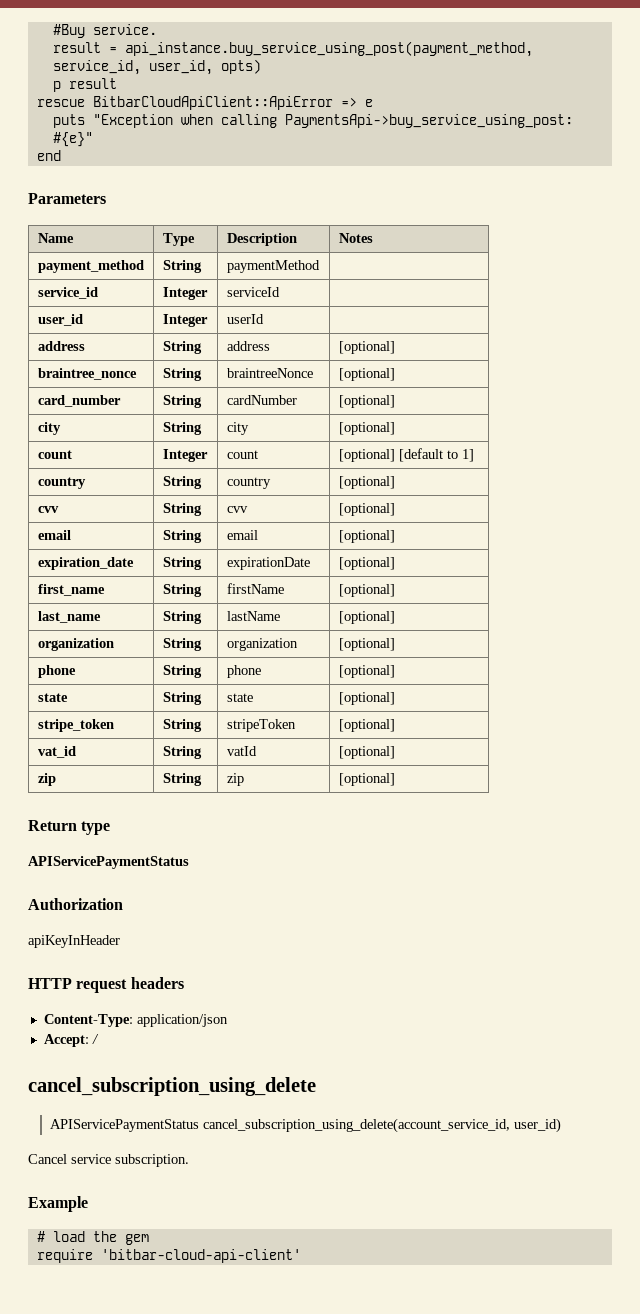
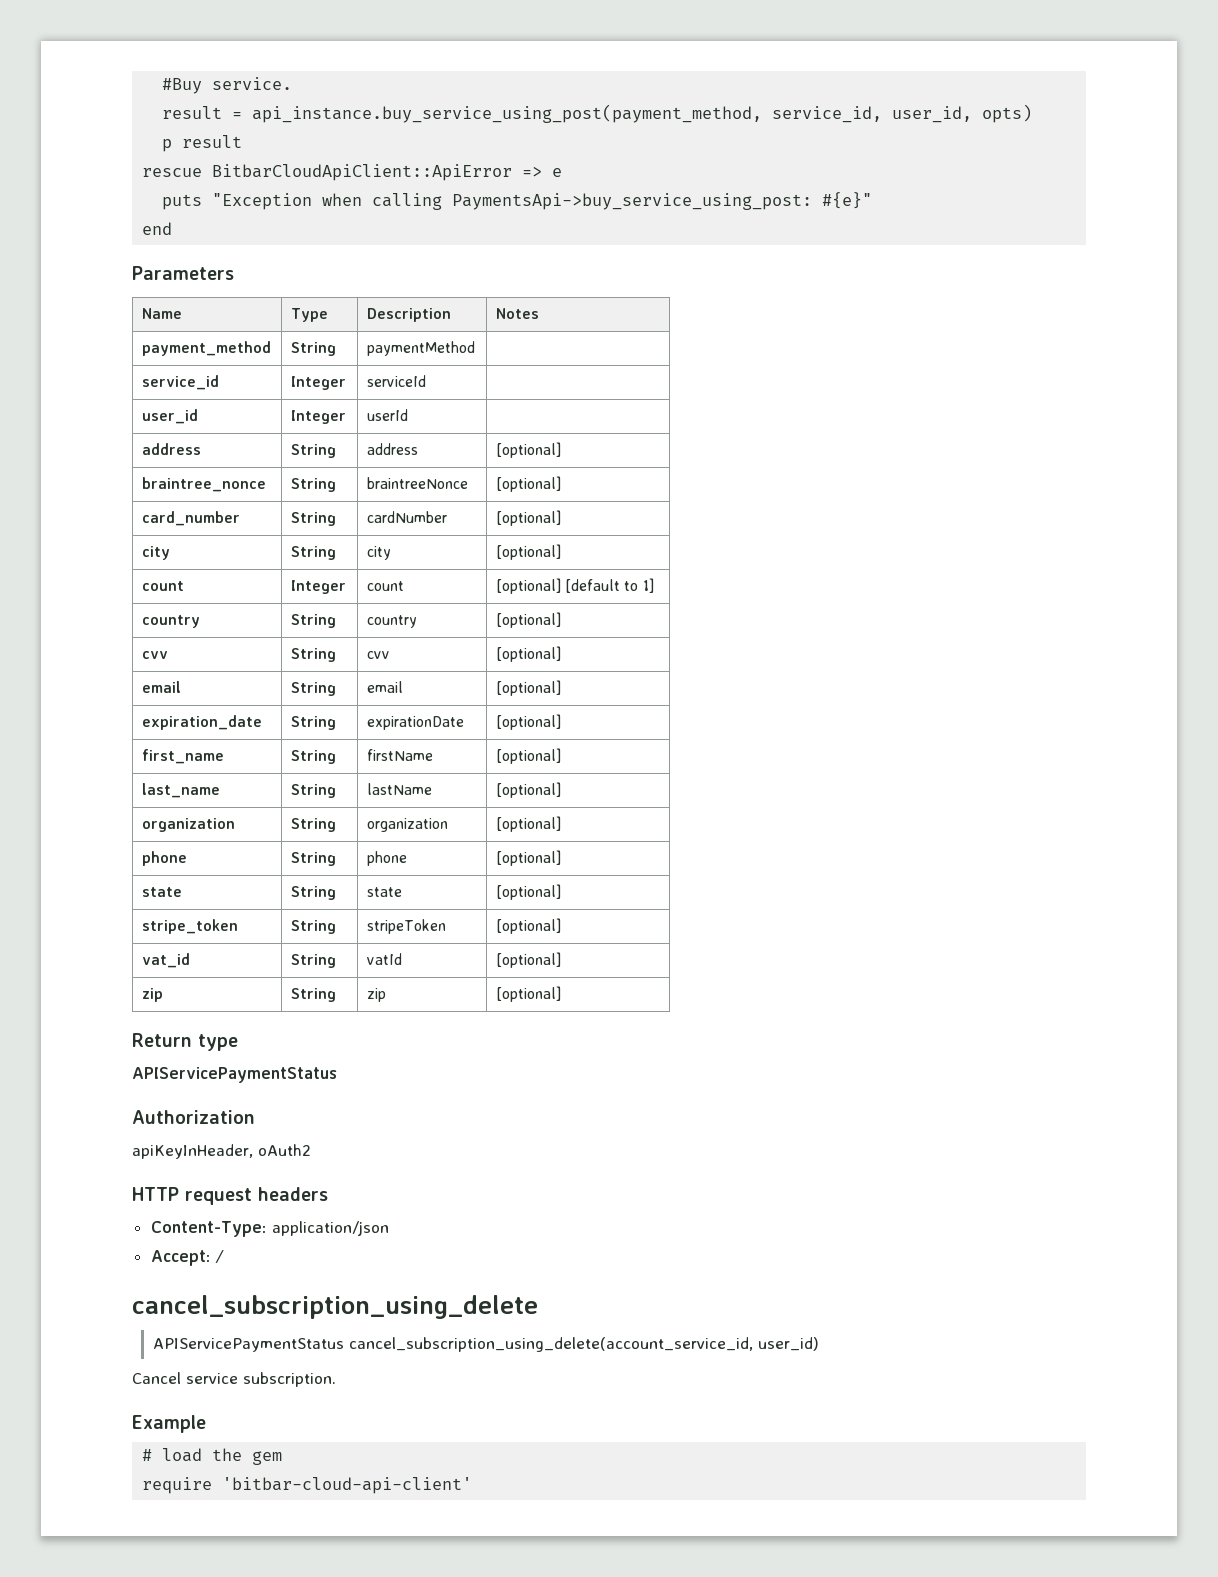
[28,935,120,948] apiKeyInHeader -> [132,1144,311,1159] apiKeyInHeader, oAuth2

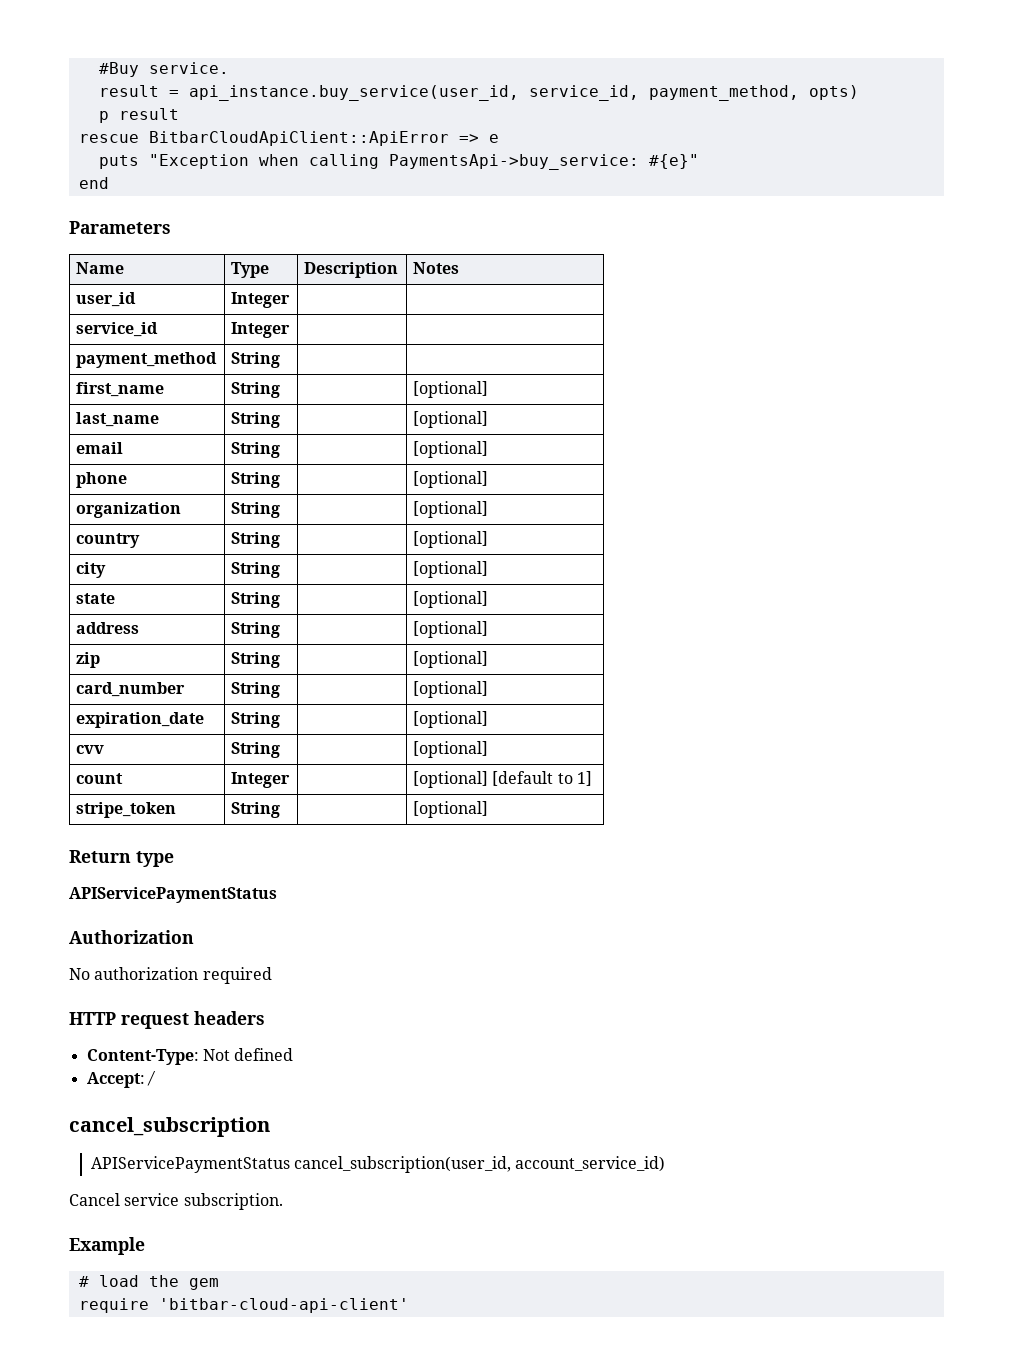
[252,104,973,123] api_instance.buy_service_using_post(payment_method, service_id, user_id, -> [188,85,799,101] api_instance.buy_service(user_id, service_id, payment_method,
[452,193,813,210] PaymentsApi->buy_service_using_post: -> [388,154,639,170] PaymentsApi->buy_service:
[141,341,271,356] [290,342,336,356] [366,341,475,356] payment_method | String | paymentMethod -> [76,292,137,307] [231,292,291,308] user_id | Integer |
[366,375,426,387] [141,409,198,424] [290,410,346,424] [366,409,408,421] serviceId | // user_id | Integer | userId | -> [76,352,218,368] [231,352,281,368] [76,382,165,397] [231,382,281,398] [413,381,489,398] [76,412,160,427] [231,412,281,428] [413,411,489,428] [76,442,124,454] [231,442,281,458] [413,441,489,458] [76,472,128,488] [231,472,281,488] [413,471,489,488] [76,502,182,518] [231,502,281,518] [413,501,489,518] [76,533,141,548] [231,532,281,548] [413,531,489,548] [76,562,107,578] [231,562,281,578] [413,561,489,578] [76,593,116,604] [231,592,281,608] [413,591,489,608] | // payment_method | String | | // first_name | String | | [optional] // last_name | String | | [optional] // email | String | | [optional] // phone | String | | [optional] // organization | String | | [optional] // country | String | | [optional] // city | String | | [optional] // state | String | | [optional]
[366,443,418,455] [495,442,561,458] [141,477,266,492] [290,478,336,492] [366,477,468,489] address | [optional] // braintree_nonce | String | braintreeNonce -> [413,621,489,638] [76,652,101,668] [231,652,281,668] | [optional] // zip | String |
[366,511,447,523] [495,510,561,526] [141,546,170,560] [290,546,336,560] [366,546,391,560] cardNumber | [optional] // city | String | city -> [413,681,489,698] [76,712,205,728] [231,712,281,728] [413,711,489,728] [76,745,105,754] [231,742,281,758] | [optional] // expiration_date | String | | [optional] // cvv | String |
[366,581,404,591] count -> (291, 780) none
[141,615,200,628] [290,614,336,628] [366,615,417,628] [495,612,561,628] [141,651,168,659] [290,648,336,662] [366,651,390,659] [495,646,561,662] [141,681,181,693] [290,682,336,696] [366,681,403,693] [495,680,561,696] [141,715,262,730] [290,716,336,730] [366,716,464,730] [495,714,561,730] [141,749,224,764] [290,750,336,764] [366,749,433,761] [495,748,561,764] [141,783,220,798] [290,784,336,798] [366,783,432,795] [495,782,561,798] [141,818,235,832] [290,818,336,832] [366,818,448,832] [495,816,561,832] [141,851,187,866] [290,852,336,866] [366,851,407,866] [495,850,561,866] [141,887,182,897] [290,886,336,900] [366,887,402,897] [495,884,561,900] [141,919,238,934] [290,920,336,934] [366,919,446,934] [495,918,561,934] [141,953,190,968] [290,954,336,968] [366,953,402,965] [495,952,561,968] [141,988,163,1002] [290,988,336,1002] [366,988,386,1002] country | String | country | [optional] // cvv | String | cvv | [optional] // email | String | email | [optional] // expiration_date | String | expirationDate | [optional] // first_name | String | firstName | [optional] // last_name | String | lastName | [optional] // organization | String | organization | [optional] // phone | String | phone | [optional] // state | String | state | [optional] // stripe_token | String | stripeToken | [optional] // vat_id | String | vatId | [optional] // zip | String | zip -> [76,802,177,818] [231,802,281,818] stripe_token | String |
[132,1144,311,1159] apiKeyInHeader, oAuth2 -> [69,967,272,984] No authorization required
[271,1221,389,1236] application/json -> [202,1048,294,1061] Not defined
[132,1295,538,1319] [153,1337,820,1352] cancel_subscription_using_delete // APIServicePaymentStatus cancel_subscription_using_delete(account_service_id, user_id) -> [69,1117,270,1137] [90,1156,666,1173] cancel_subscription // APIServicePaymentStatus cancel_subscription(user_id, account_service_id)

